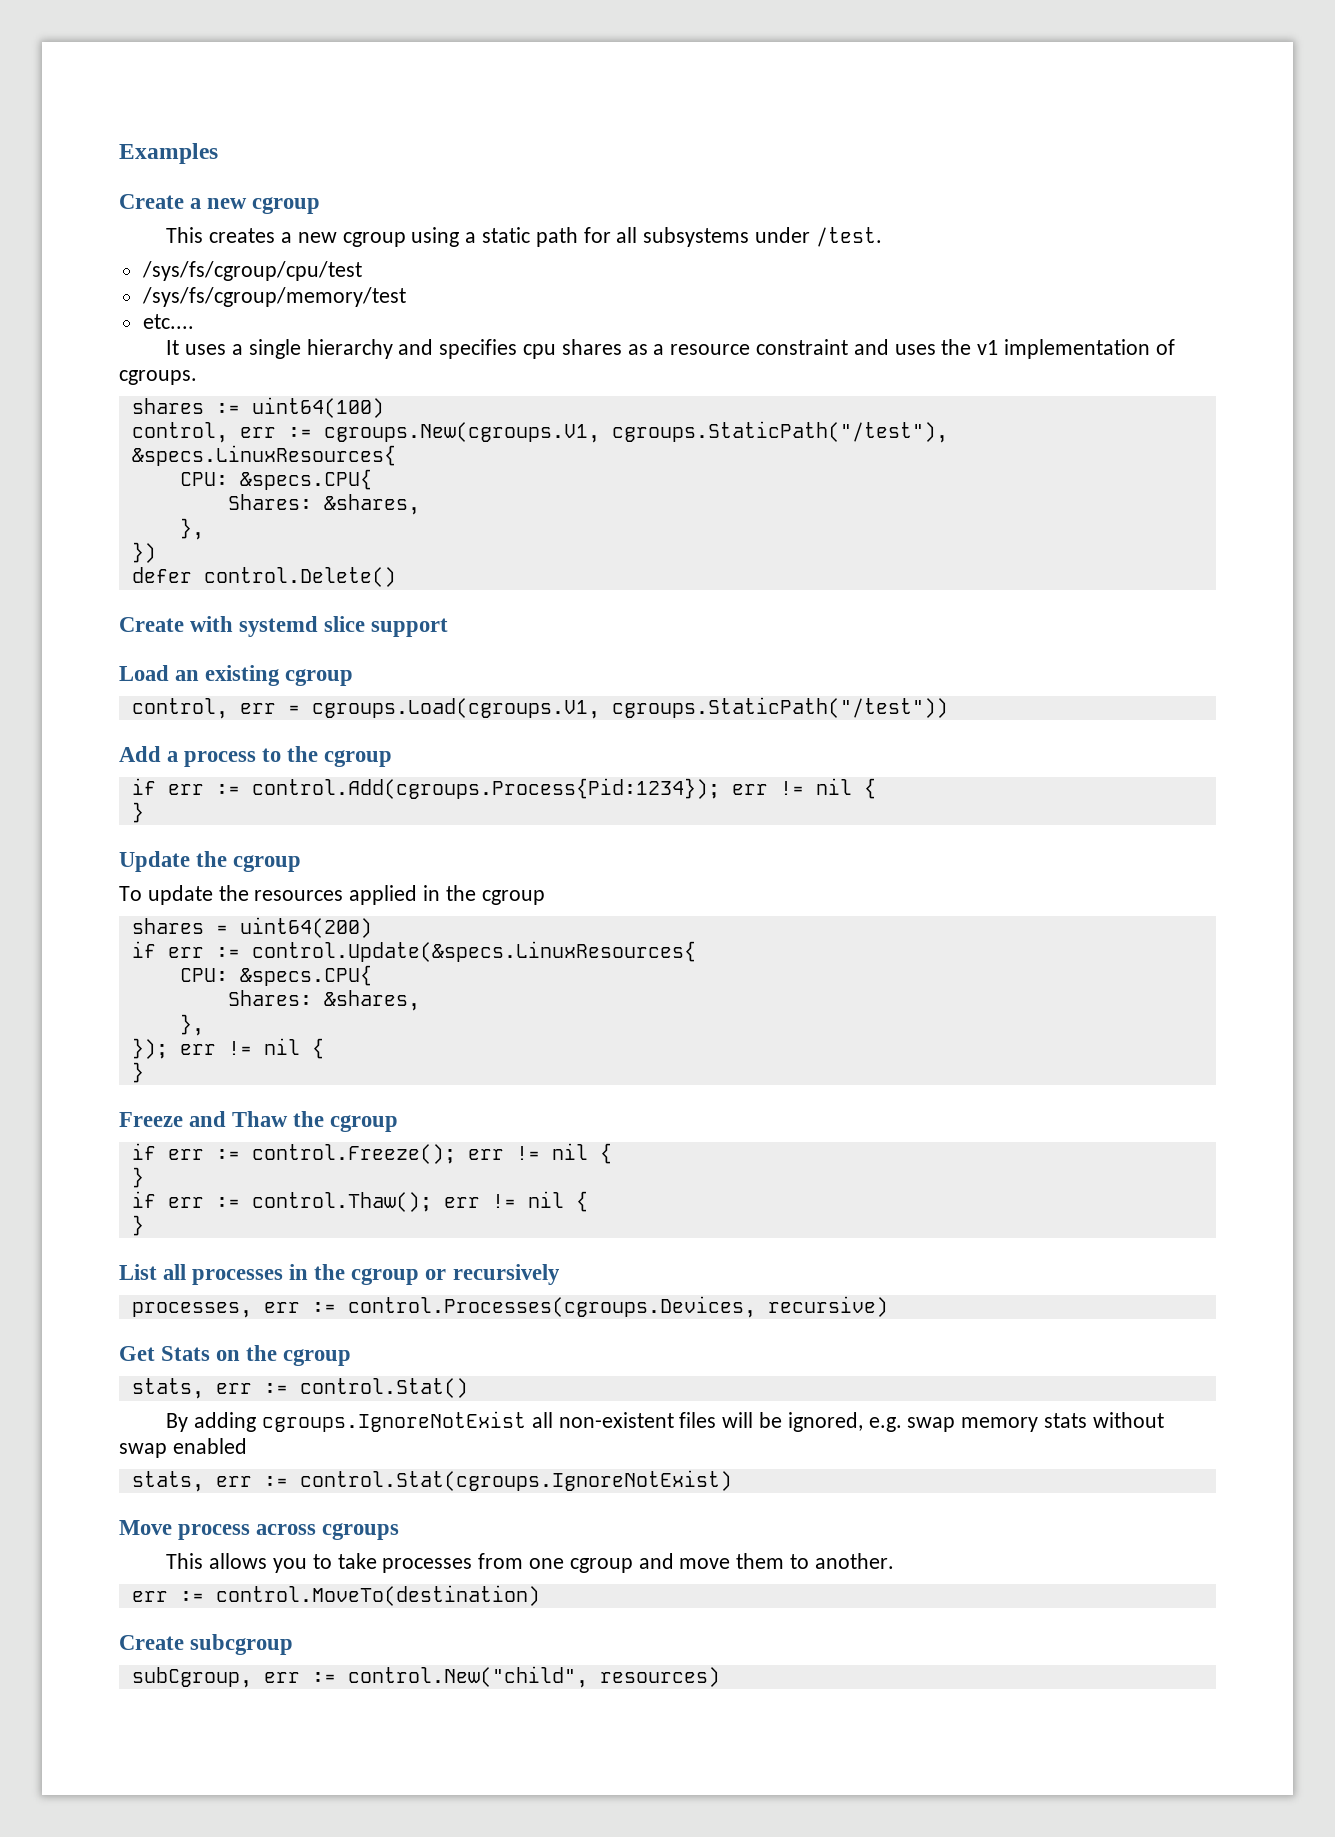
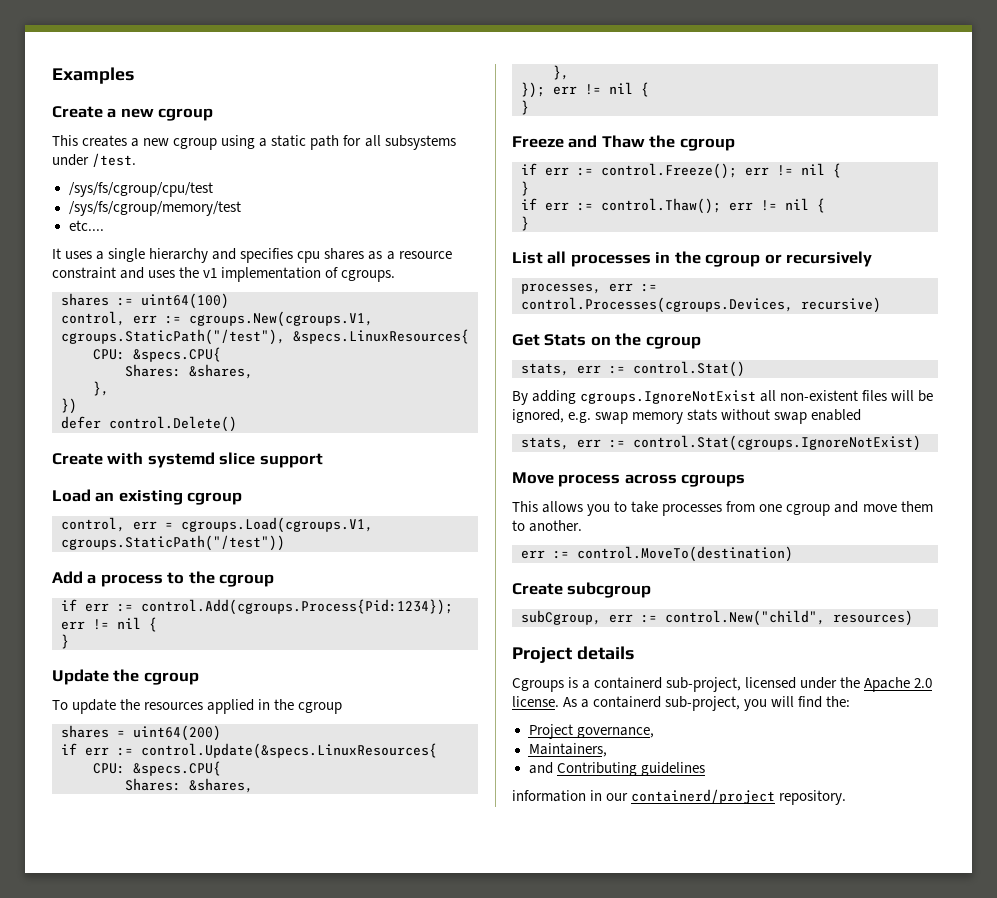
(720, 1677) none -> [512,646,634,663] [512,677,933,692] [512,696,851,711] [528,724,654,739] [528,743,607,757] [528,762,705,776] [512,789,847,805] // Project details // Cgroups is a containerd sub-project, licensed under the Apache 2.0 license. As a containerd sub-project, you will find the: // Project governance, // Maintainers, // and Contributing guidelines // information in our containerd/project repository.

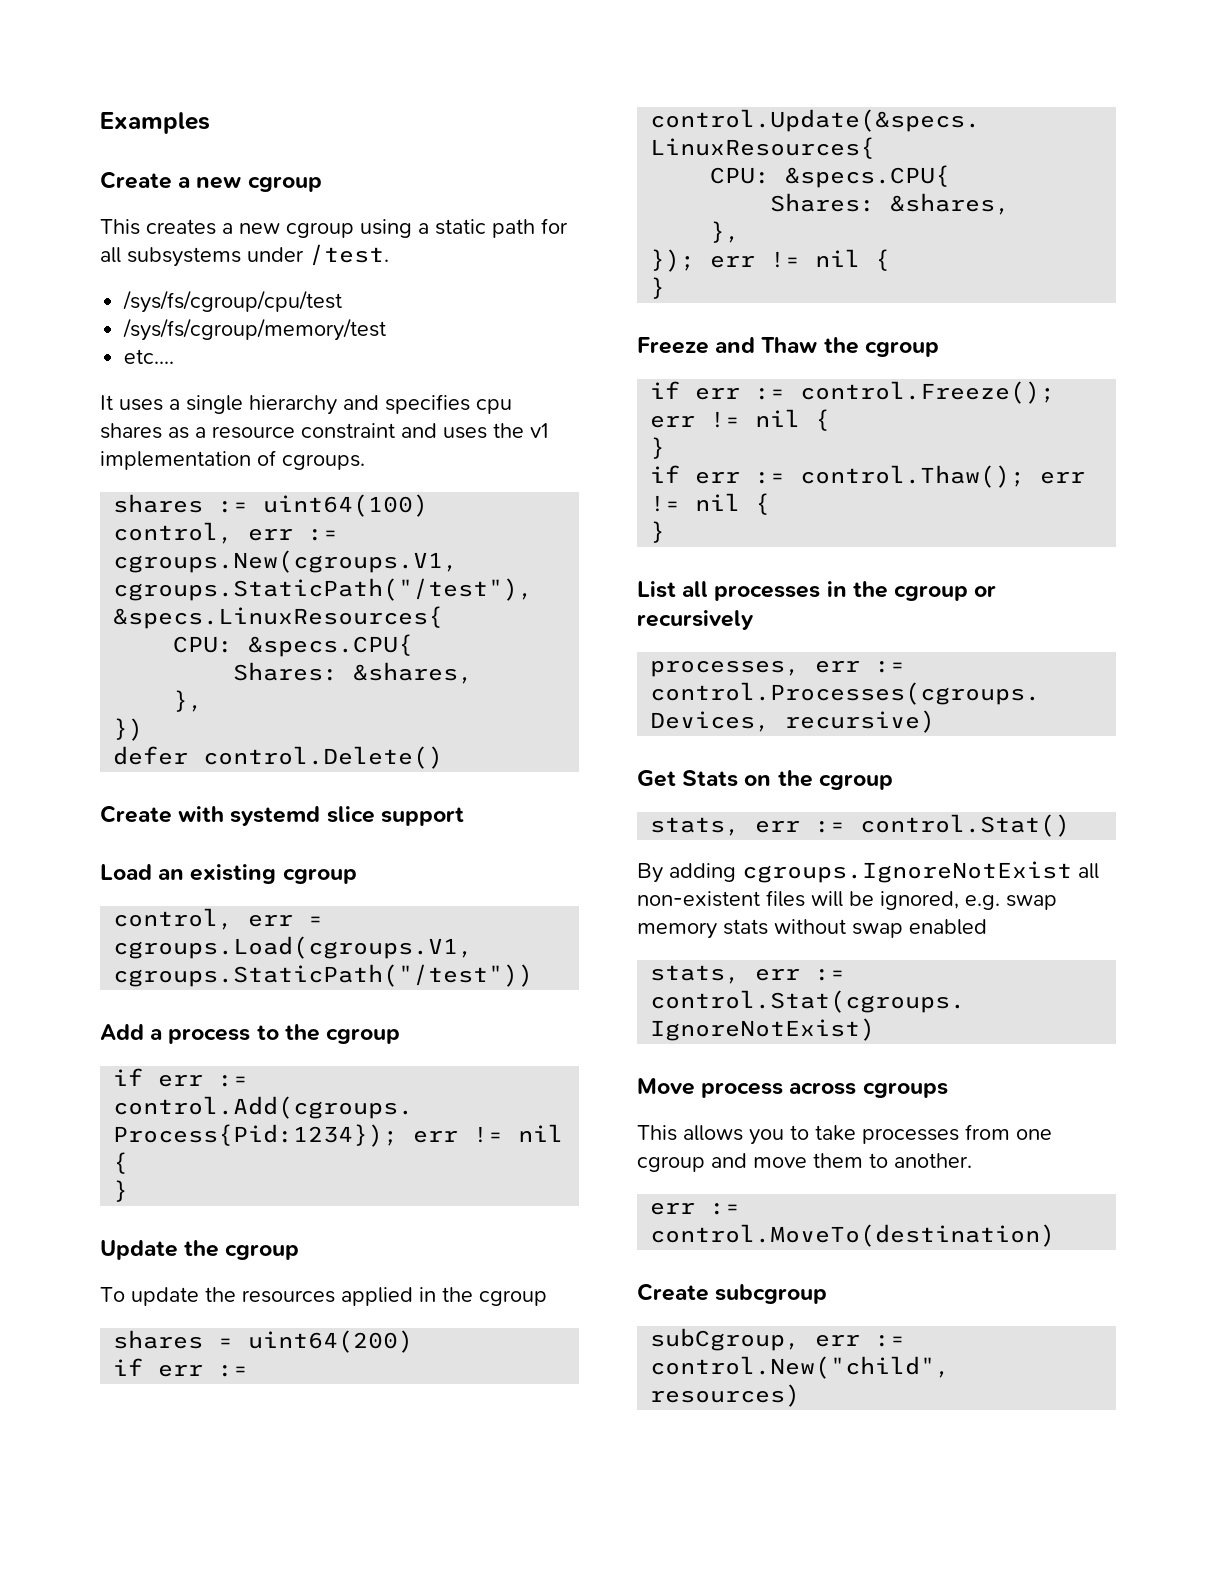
[512,646,634,663] [512,677,933,692] [512,696,851,711] [528,724,654,739] [528,743,607,757] [528,762,705,776] [512,789,847,805] // Project details // Cgroups is a containerd sub-project, licensed under the Apache 2.0 license. As a containerd sub-project, you will find the: // Project governance, // Maintainers, // and Contributing guidelines // information in our containerd/project repository. -> (801, 1395) none

